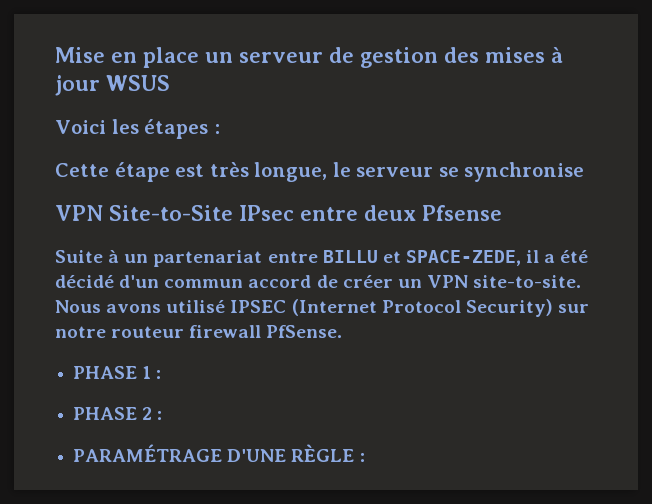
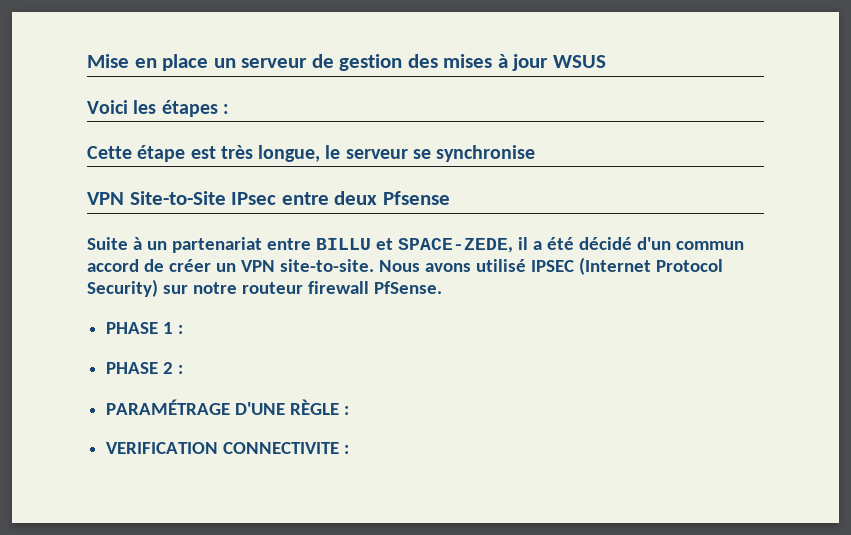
(365, 457) none -> [106,442,350,454] // VERIFICATION CONNECTIVITE :

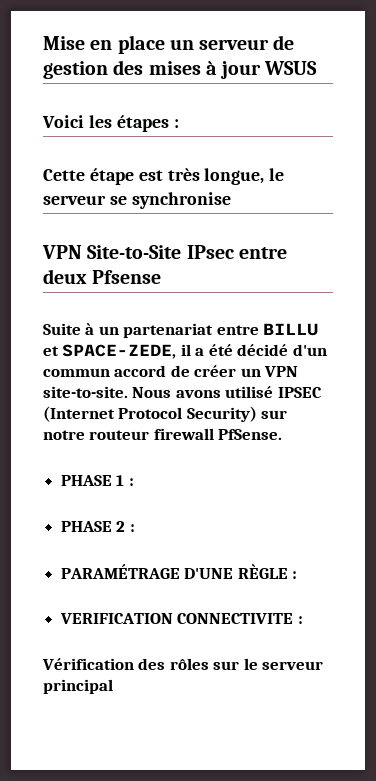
(350, 449) none -> [42,658,324,670] [43,679,113,694] // Vérification des rôles sur le serveur principal

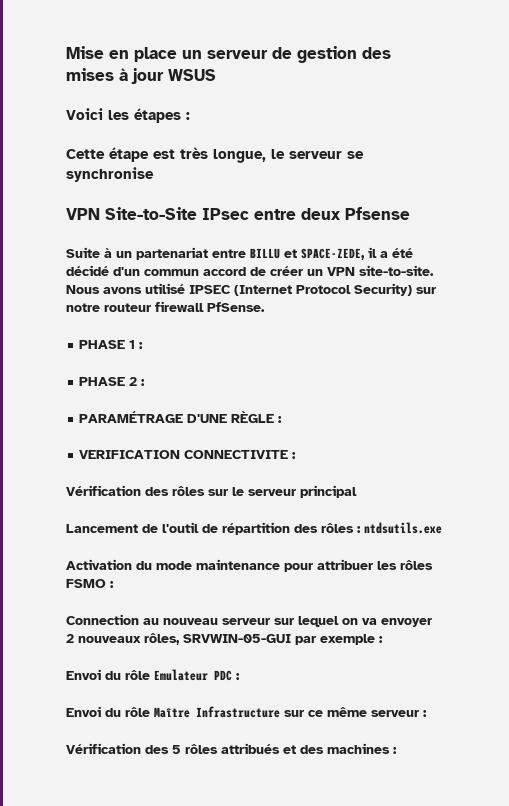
(113, 686) none -> [66,522,442,535] [66,559,433,572] [66,579,114,588] [66,614,432,627] [66,633,383,645] [66,669,240,681] [66,706,427,718] [66,743,397,754] // Lancement de l'outil de répartition des rôles : ntdsutils.exe // Activation du mode maintenance pour attribuer les rôles FSMO : // Connection au nouveau serveur sur lequel on va envoyer 2 nouveaux rôles, SRVWIN-05-GUI par exemple : // Envoi du rôle Emulateur PDC : // Envoi du rôle Maître Infrastructure sur ce même serveur : // Vérification des 5 rôles attribués et des machines :

